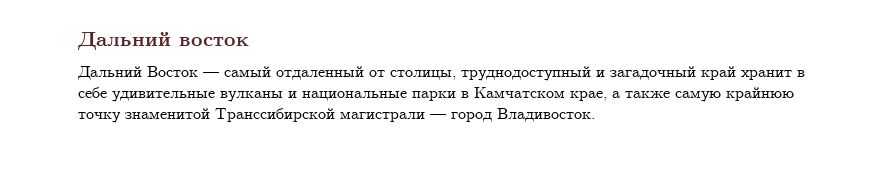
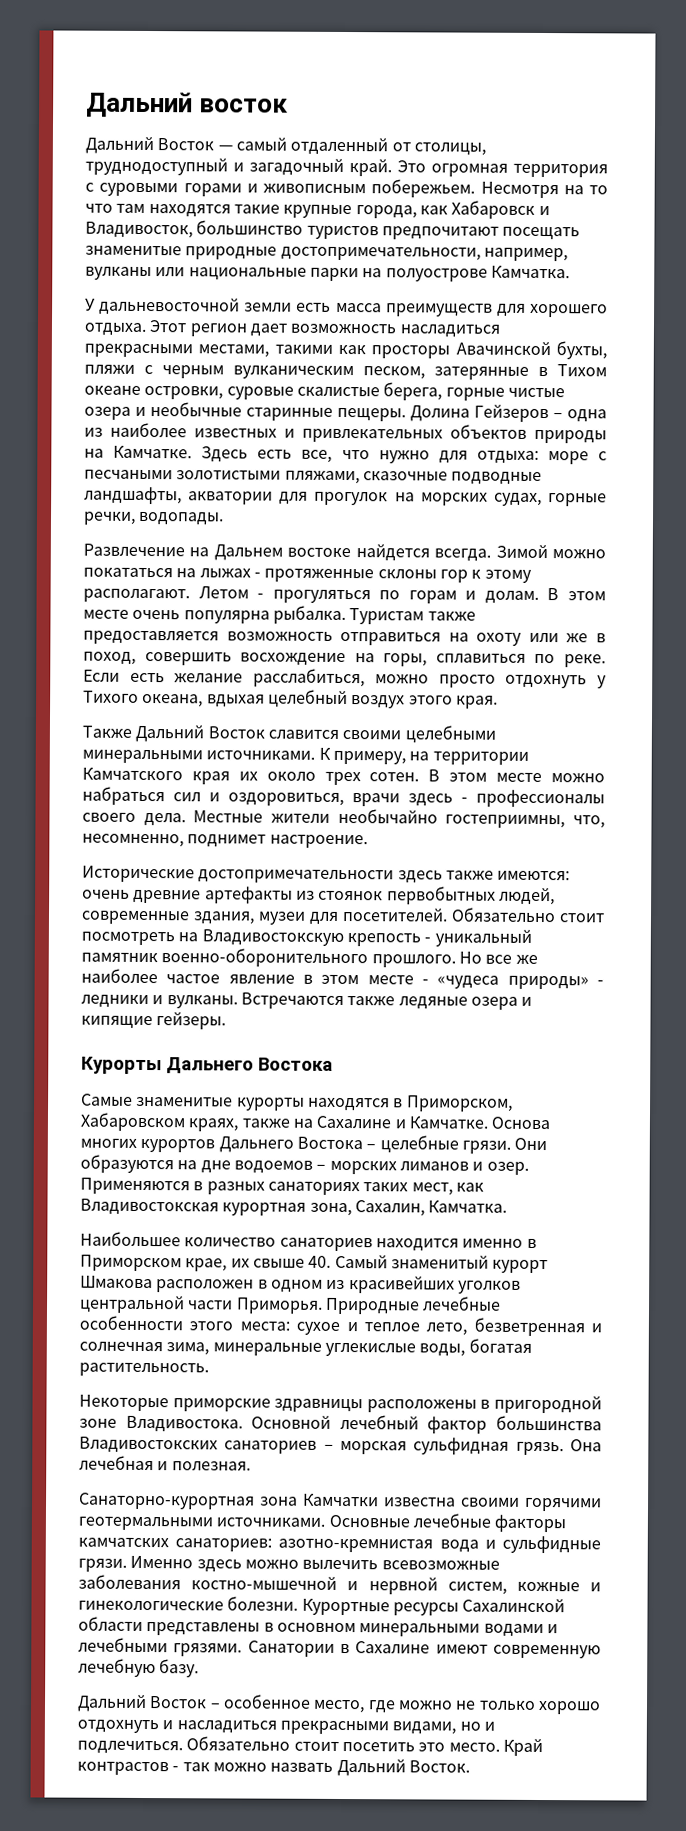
[701,66,805,80] [78,87,794,102] [78,108,595,123] край хранит в себе удивительные вулканы и национальные парки в Камчатском крае, а также самую крайнюю точку знаменитой Транссибирской магистрали — город Владивосток. -> [349,159,608,178] [85,179,608,199] [85,200,550,219] [85,220,581,241] [85,245,568,262] [85,265,570,282] [85,297,608,318] [84,320,500,338] [84,341,607,360] [84,364,607,380] [84,382,565,401] [84,402,607,423] [84,422,607,444] [84,445,608,465] [84,469,543,486] [84,486,608,507] [83,511,225,526] [83,543,606,562] [83,567,532,583] [83,586,606,604] [83,605,476,625] [83,630,606,646] [83,651,606,668] [83,668,607,689] [83,689,498,709] [82,724,496,744] [82,747,529,765] [82,767,606,786] [82,786,605,808] [82,808,606,829] [82,833,368,849] [82,865,571,884] [82,886,555,906] [81,907,605,925] [81,929,532,947] [81,948,538,968] [81,968,604,990] [81,992,533,1010] [81,1012,227,1030] [81,1056,333,1075] [81,1093,513,1112] [80,1112,551,1132] [80,1135,548,1154] [80,1154,529,1175] [80,1177,484,1196] [80,1198,508,1217] [80,1231,537,1252] [80,1254,549,1274] [80,1275,521,1294] [79,1295,502,1315] [79,1315,602,1337] [79,1338,532,1357] [79,1362,209,1377] [79,1394,602,1414] [79,1414,602,1434] [79,1436,602,1456] [79,1455,251,1471] [78,1492,602,1512] [78,1513,567,1533] [78,1535,601,1554] [78,1555,500,1573] [78,1574,602,1595] [78,1596,566,1616] [78,1616,558,1638] [78,1637,601,1659] [78,1658,200,1678] [77,1694,601,1715] [77,1719,495,1735] [77,1736,543,1757] [77,1758,470,1777] край. Это огромная территория с суровыми горами и живописным побережьем. Несмотря на то что там находятся такие крупные города, как Хабаровск и Владивосток, большинство туристов предпочитают посещать знаменитые природные достопримечательности, например, вулканы или национальные парки на полуострове Камчатка. // У дальневосточной земли есть масса преимуществ для хорошего отдыха. Этот регион дает возможность насладиться прекрасными местами, такими как просторы Авачинской бухты, пляжи с черным вулканическим песком, затерянные в Тихом океане островки, суровые скалистые берега, горные чистые озера и необычные старинные пещеры. Долина Гейзеров – одна из наиболее известных и привлекательных объектов природы на Камчатке. Здесь есть все, что нужно для отдыха: море с песчаными золотистыми пляжами, сказочные подводные ландшафты, акватории для прогулок на морских судах, горные речки, водопады. // Развлечение на Дальнем востоке найдется всегда. Зимой можно покататься на лыжах - протяженные склоны гор к этому располагают. Летом - прогуляться по горам и долам. В этом месте очень популярна рыбалка. Туристам также предоставляется возможность отправиться на охоту или же в поход, совершить восхождение на горы, сплавиться по реке. Если есть желание расслабиться, можно просто отдохнуть у Тихого океана, вдыхая целебный воздух этого края. // Также Дальний Восток славится своими целебными минеральными источниками. К примеру, на территории Камчатского края их около трех сотен. В этом месте можно набраться сил и оздоровиться, врачи здесь - профессионалы своего дела. Местные жители необычайно гостеприимны, что, несомненно, поднимет настроение. // Исторические достопримечательности здесь также имеются: очень древние артефакты из стоянок первобытных людей, современные здания, музеи для посетителей. Обязательно стоит посмотреть на Владивостокскую крепость - уникальный памятник военно-оборонительного прошлого. Но все же наиболее частое явление в этом месте - «чудеса природы» - ледники и вулканы. Встречаются также ледяные озера и кипящие гейзеры. // Курорты Дальнего Востока // Самые знаменитые курорты находятся в Приморском, Хабаровском краях, также на Сахалине и Камчатке. Основа многих курортов Дальнего Востока – целебные грязи. Они образуются на дне водоемов – морских лиманов и озер. Применяются в разных санаториях таких мест, как Владивостокская курортная зона, Сахалин, Камчатка. // Наибольшее количество санаториев находится именно в Приморском крае, их свыше 40. Самый знаменитый курорт Шмакова расположен в одном из красивейших уголков центральной части Приморья. Природные лечебные особенности этого места: сухое и теплое лето, безветренная и солнечная зима, минеральные углекислые воды, богатая растительность. // Некоторые приморские здравницы расположены в пригородной зоне Владивостока. Основной лечебный фактор большинства Владивостокских санаториев – морская сульфидная грязь. Она лечебная и полезная. // Санаторно-курортная зона Камчатки известна своими горячими геотермальными источниками. Основные лечебные факторы камчатских санаториев: азотно-кремнистая вода и сульфидные грязи. Именно здесь можно вылечить всевозможные заболевания костно-мышечной и нервной систем, кожные и гинекологические болезни. Курортные ресурсы Сахалинской области представлены в основном минеральными водами и лечебными грязями. Санатории в Сахалине имеют современную лечебную базу. // Дальний Восток – особенное место, где можно не только хорошо отдохнуть и насладиться прекрасными видами, но и подлечиться. Обязательно стоит посетить это место. Край контрастов - так можно назвать Дальний Восток.

